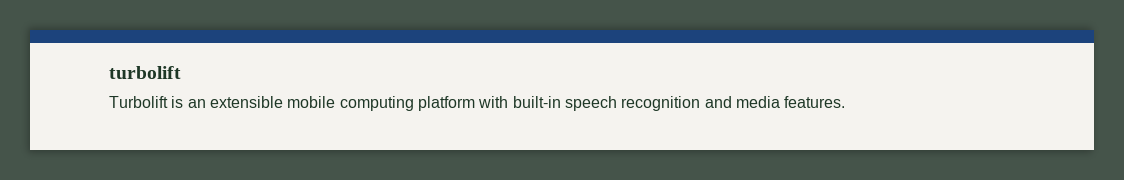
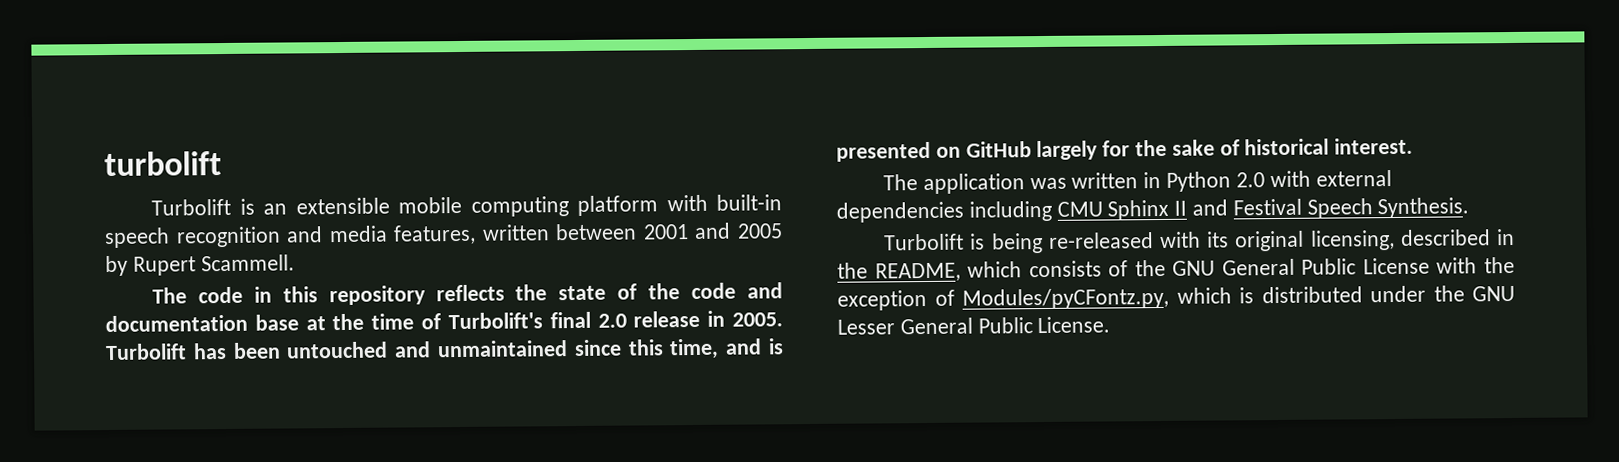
[784,96,846,108] features. -> [393,222,783,245] [105,254,295,277] [152,282,783,306] [105,310,784,333] [105,338,784,361] [836,137,1414,162] [883,170,1392,195] [836,197,1470,223] [884,228,1515,254] [837,256,1515,282] [837,285,1515,311] [837,316,1111,335] features, written between 2001 and 2005 by Rupert Scammell. // The code in this repository reflects the state of the code and documentation base at the time of Turbolift's final 2.0 release in 2005. Turbolift has been untouched and unmaintained since this time, and is presented on GitHub largely for the sake of historical interest. // The application was written in Python 2.0 with external dependencies including CMU Sphinx II and Festival Speech Synthesis. // Turbolift is being re-released with its original licensing, described in the README, which consists of the GNU General Public License with the exception of Modules/pyCFontz.py, which is distributed under the GNU Lesser General Public License.

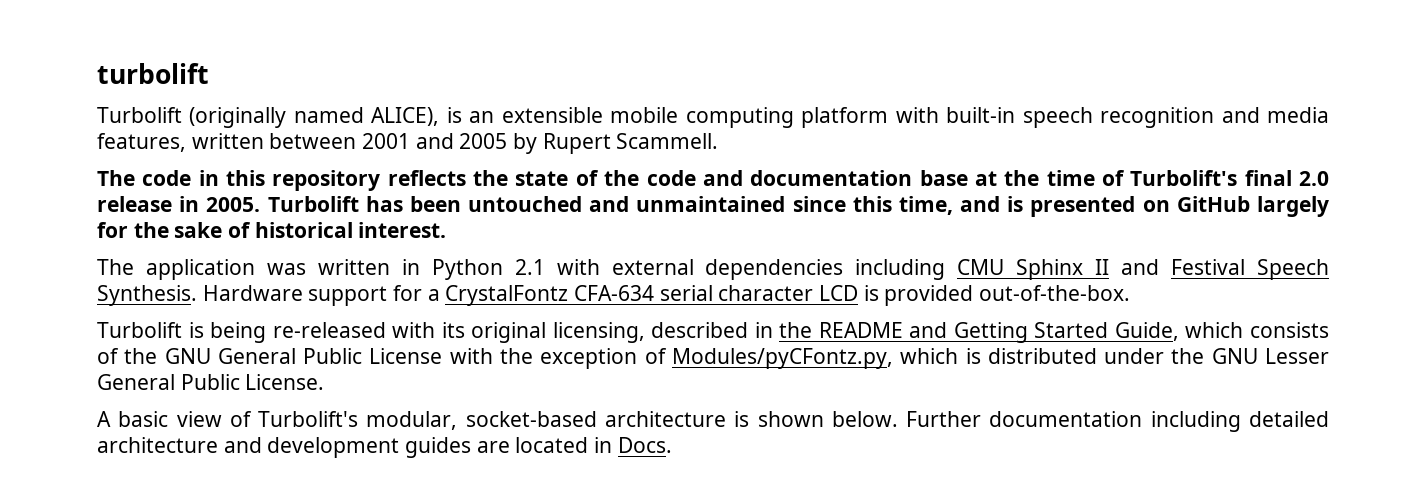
(232, 207) none -> [189,107,440,128] (originally named ALICE),
[1235,172,1265,188] 2.0 -> [514,259,545,275] 2.1
(1470, 208) none -> [202,285,1131,306] Hardware support for a CrystalFontz CFA-634 serial character LCD is provided out-of-the-box.
[874,262,961,282] README, -> [818,322,1179,343] README and Getting Started Guide,
(1111, 325) none -> [97,411,1329,432] [97,437,672,458] // A basic view of Turbolift's modular, socket-based architecture is shown below. Further documentation including detailed architecture and development guides are located in Docs.

